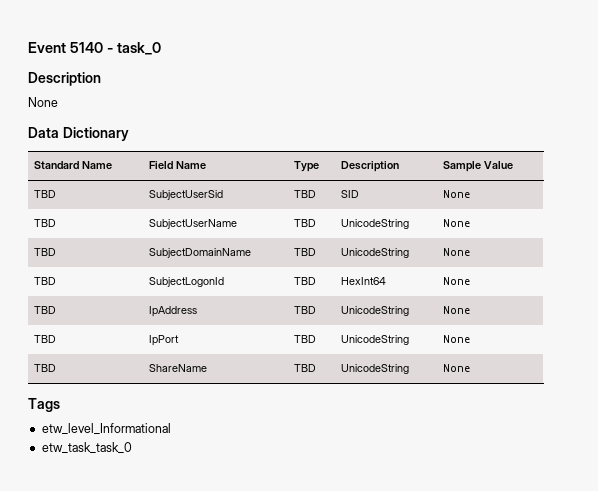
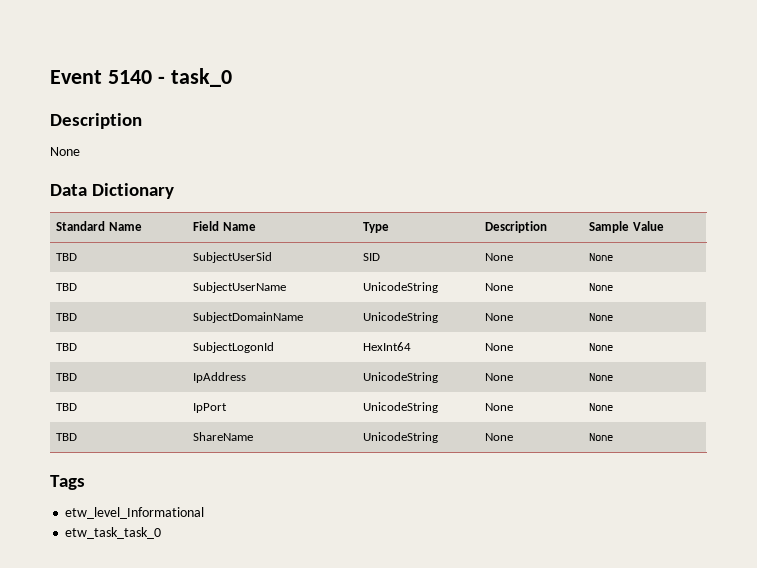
[293,190,316,198] [340,190,359,198] TBD | SID -> [363,253,381,261] [485,253,514,261] SID | None
[293,219,316,227] [340,219,409,229] TBD | UnicodeString -> [363,282,439,293] [485,283,514,291] UnicodeString | None
[293,248,316,256] [340,248,409,258] TBD | UnicodeString -> [363,312,439,323] [485,313,514,321] UnicodeString | None
[293,277,316,285] [340,277,386,285] TBD | HexInt64 -> [363,342,412,351] [485,343,514,351] HexInt64 | None
[293,306,316,314] [340,306,409,316] TBD | UnicodeString -> [363,372,439,383] [485,373,514,381] UnicodeString | None
[293,335,316,343] [340,335,409,345] TBD | UnicodeString -> [363,402,439,413] [485,403,514,411] UnicodeString | None
[293,364,316,372] [340,364,409,374] TBD | UnicodeString -> [363,432,439,443] [485,433,514,441] UnicodeString | None

